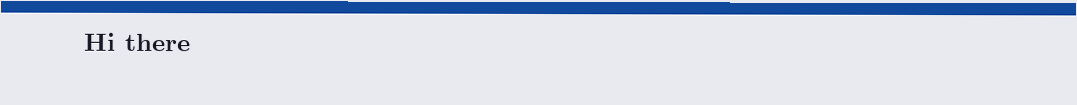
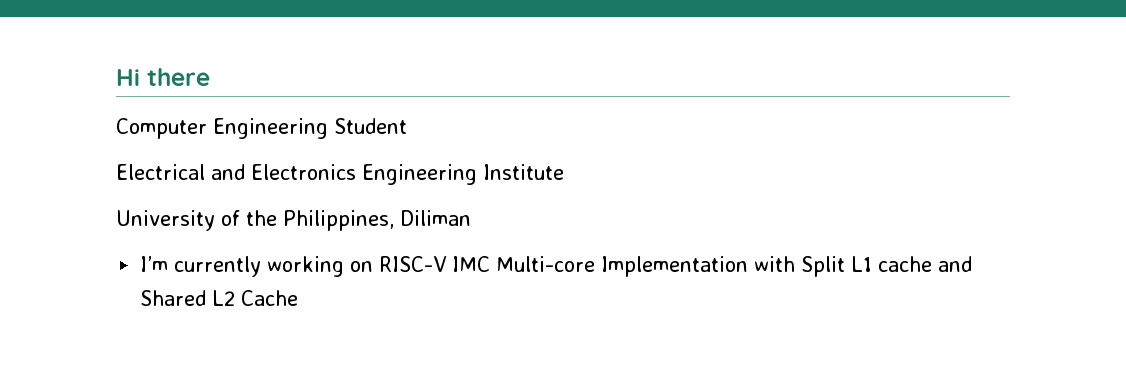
(191, 42) none -> [116,118,407,139] [116,164,564,185] [116,210,471,231] [140,256,973,277] [140,290,299,306] // Computer Engineering Student // Electrical and Electronics Engineering Institute // University of the Philippines, Diliman // I’m currently working on RISC-V IMC Multi-core Implementation with Split L1 cache and Shared L2 Cache

